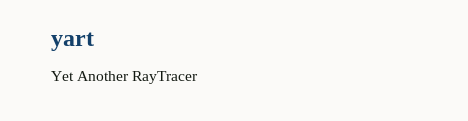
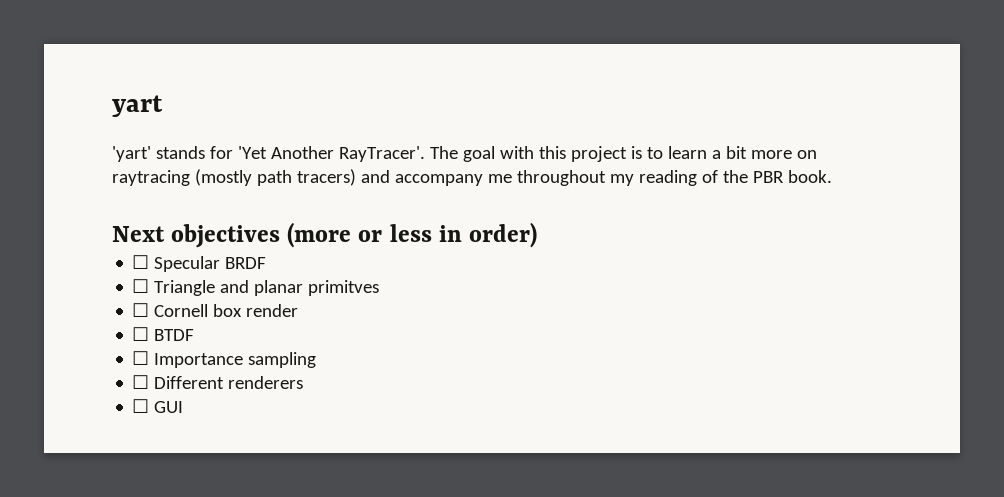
[51,71,199,84] Yet Another RayTracer -> [112,146,817,162] [112,169,832,186] [112,222,537,248] [132,255,267,272] [132,279,380,296] [132,303,299,317] [132,327,195,341] [132,351,317,368] [132,375,304,389] [132,399,184,413] 'yart' stands for 'Yet Another RayTracer'. The goal with this project is to learn a bit more on raytracing (mostly path tracers) and accompany me throughout my reading of the PBR book. // Next objectives (more or less in order) // ☐ Specular BRDF // ☐ Triangle and planar primitves // ☐ Cornell box render // ☐ BTDF // ☐ Importance sampling // ☐ Different renderers // ☐ GUI

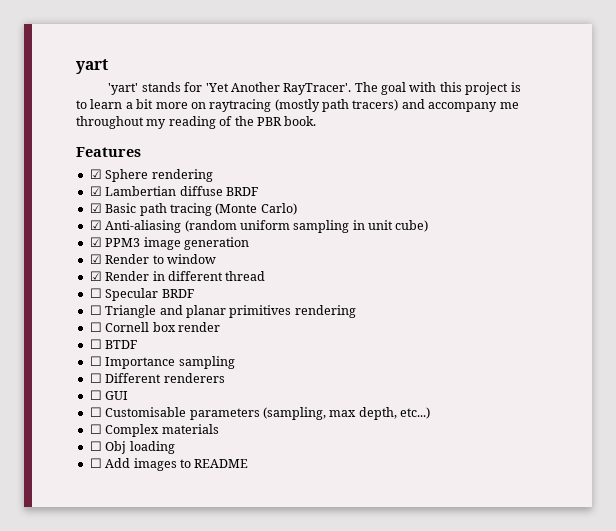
[112,222,537,248] Next objectives (more or less in order) -> [76,147,141,157] [89,169,213,182] [89,186,258,196] [89,203,297,216] [89,220,429,233] [89,237,249,250] [89,254,216,264] [89,271,266,281] Features // ☑ Sphere rendering // ☑ Lambertian diffuse BRDF // ☑ Basic path tracing (Monte Carlo) // ☑ Anti-aliasing (random uniform sampling in unit cube) // ☑ PPM3 image generation // ☑ Render to window // ☑ Render in different thread
[308,280,380,296] primitves -> [229,305,356,318] primitives rendering
(184, 407) none -> [89,407,430,420] [89,424,219,437] [89,441,175,454] [89,458,249,471] // ☐ Customisable parameters (sampling, max depth, etc...) // ☐ Complex materials // ☐ Obj loading // ☐ Add images to README

